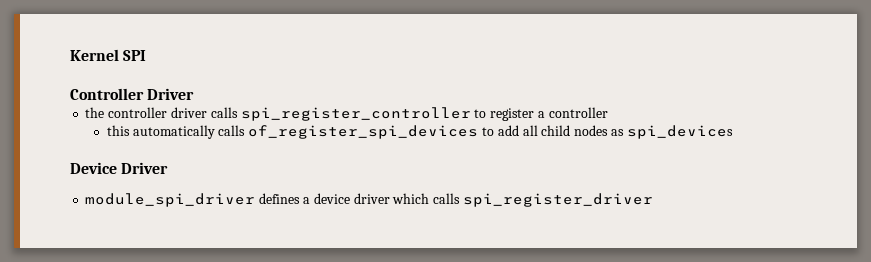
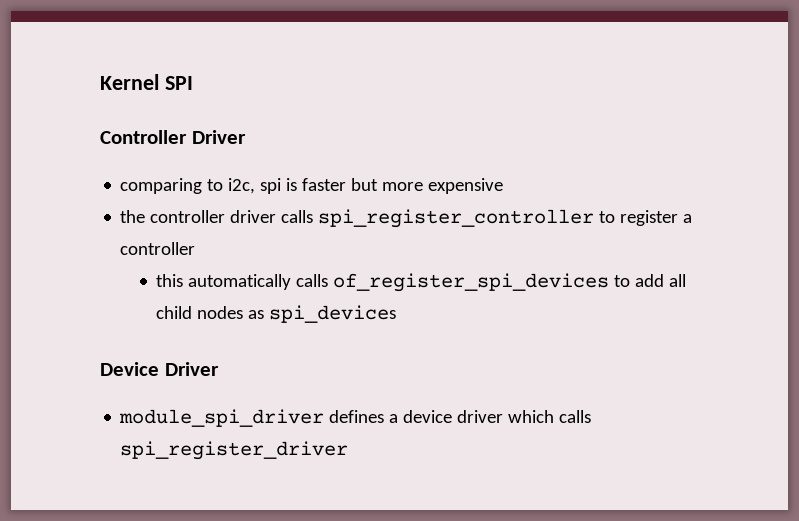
(195, 94) none -> [120,178,504,194] // comparing to i2c, spi is faster but more expensive

